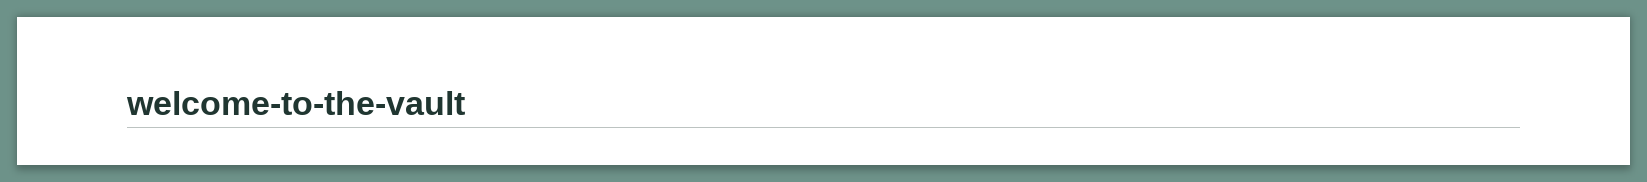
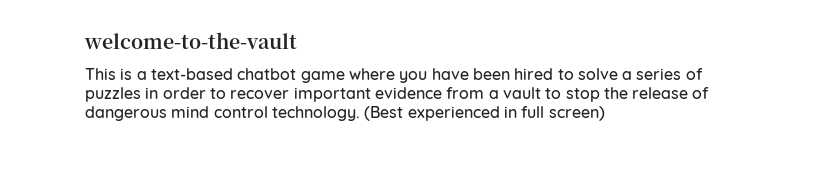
(465, 103) none -> [85,68,703,83] [85,87,710,102] [85,106,605,121] // This is a text-based chatbot game where you have been hired to solve a series of puzzles in order to recover important evidence from a vault to stop the release of dangerous mind control technology. (Best experienced in full screen)

